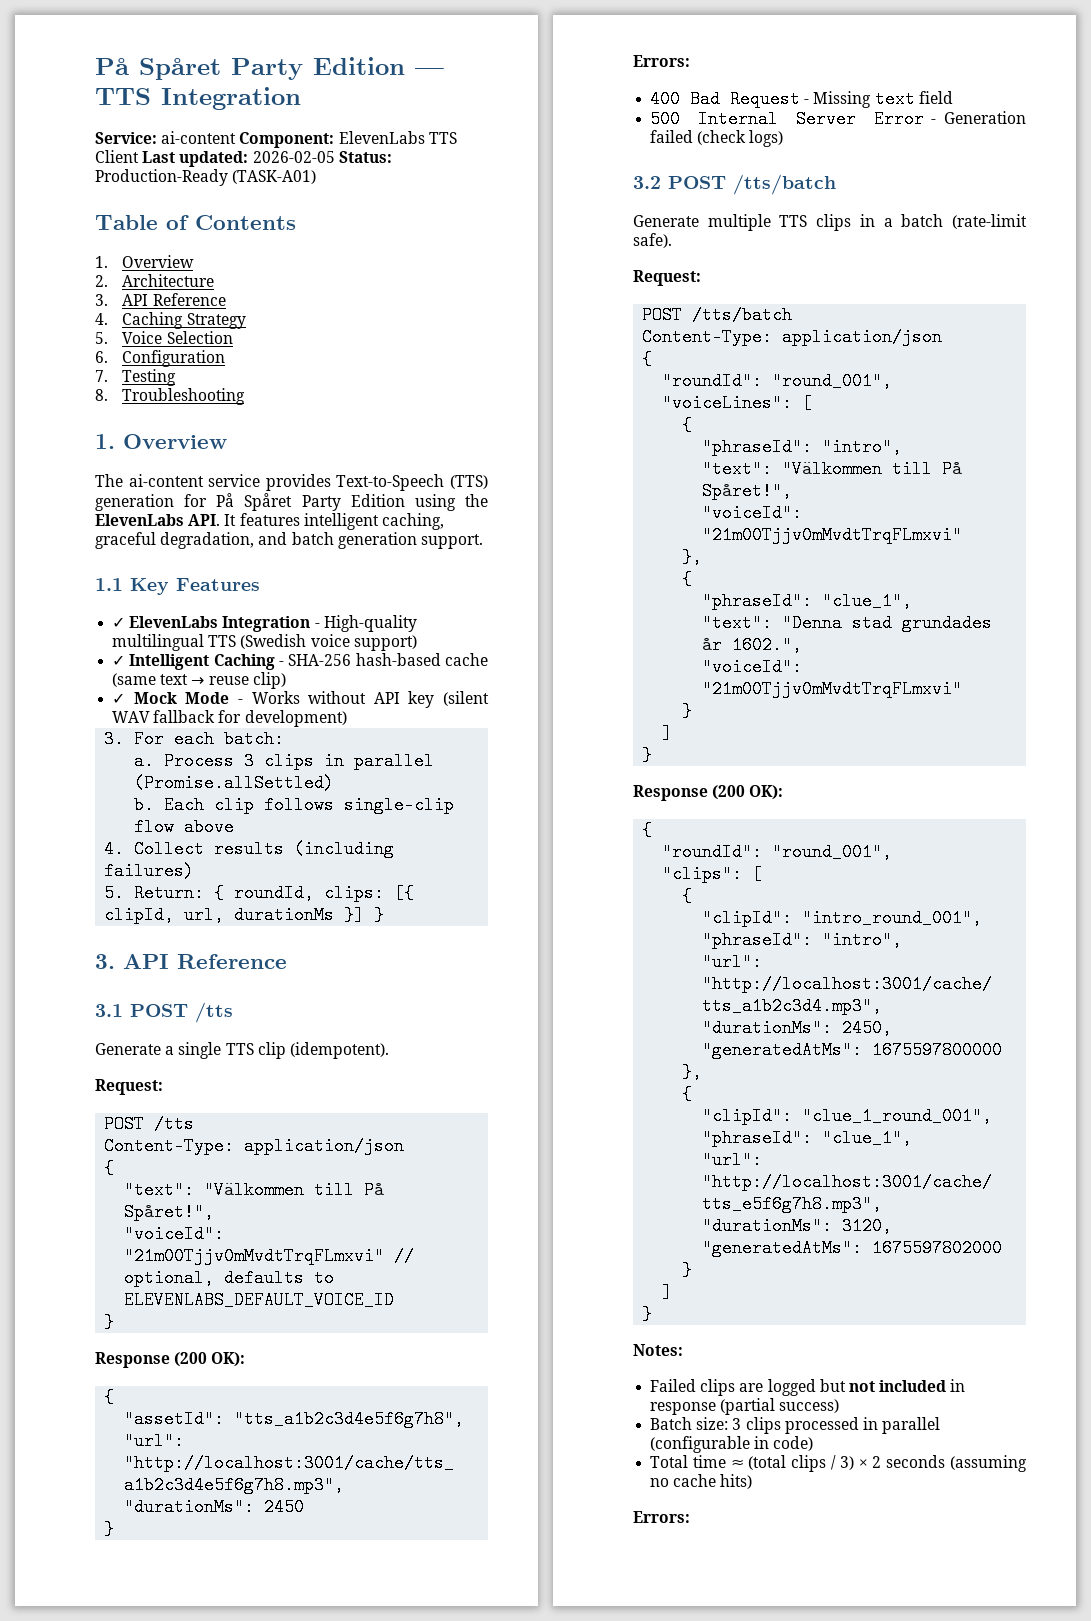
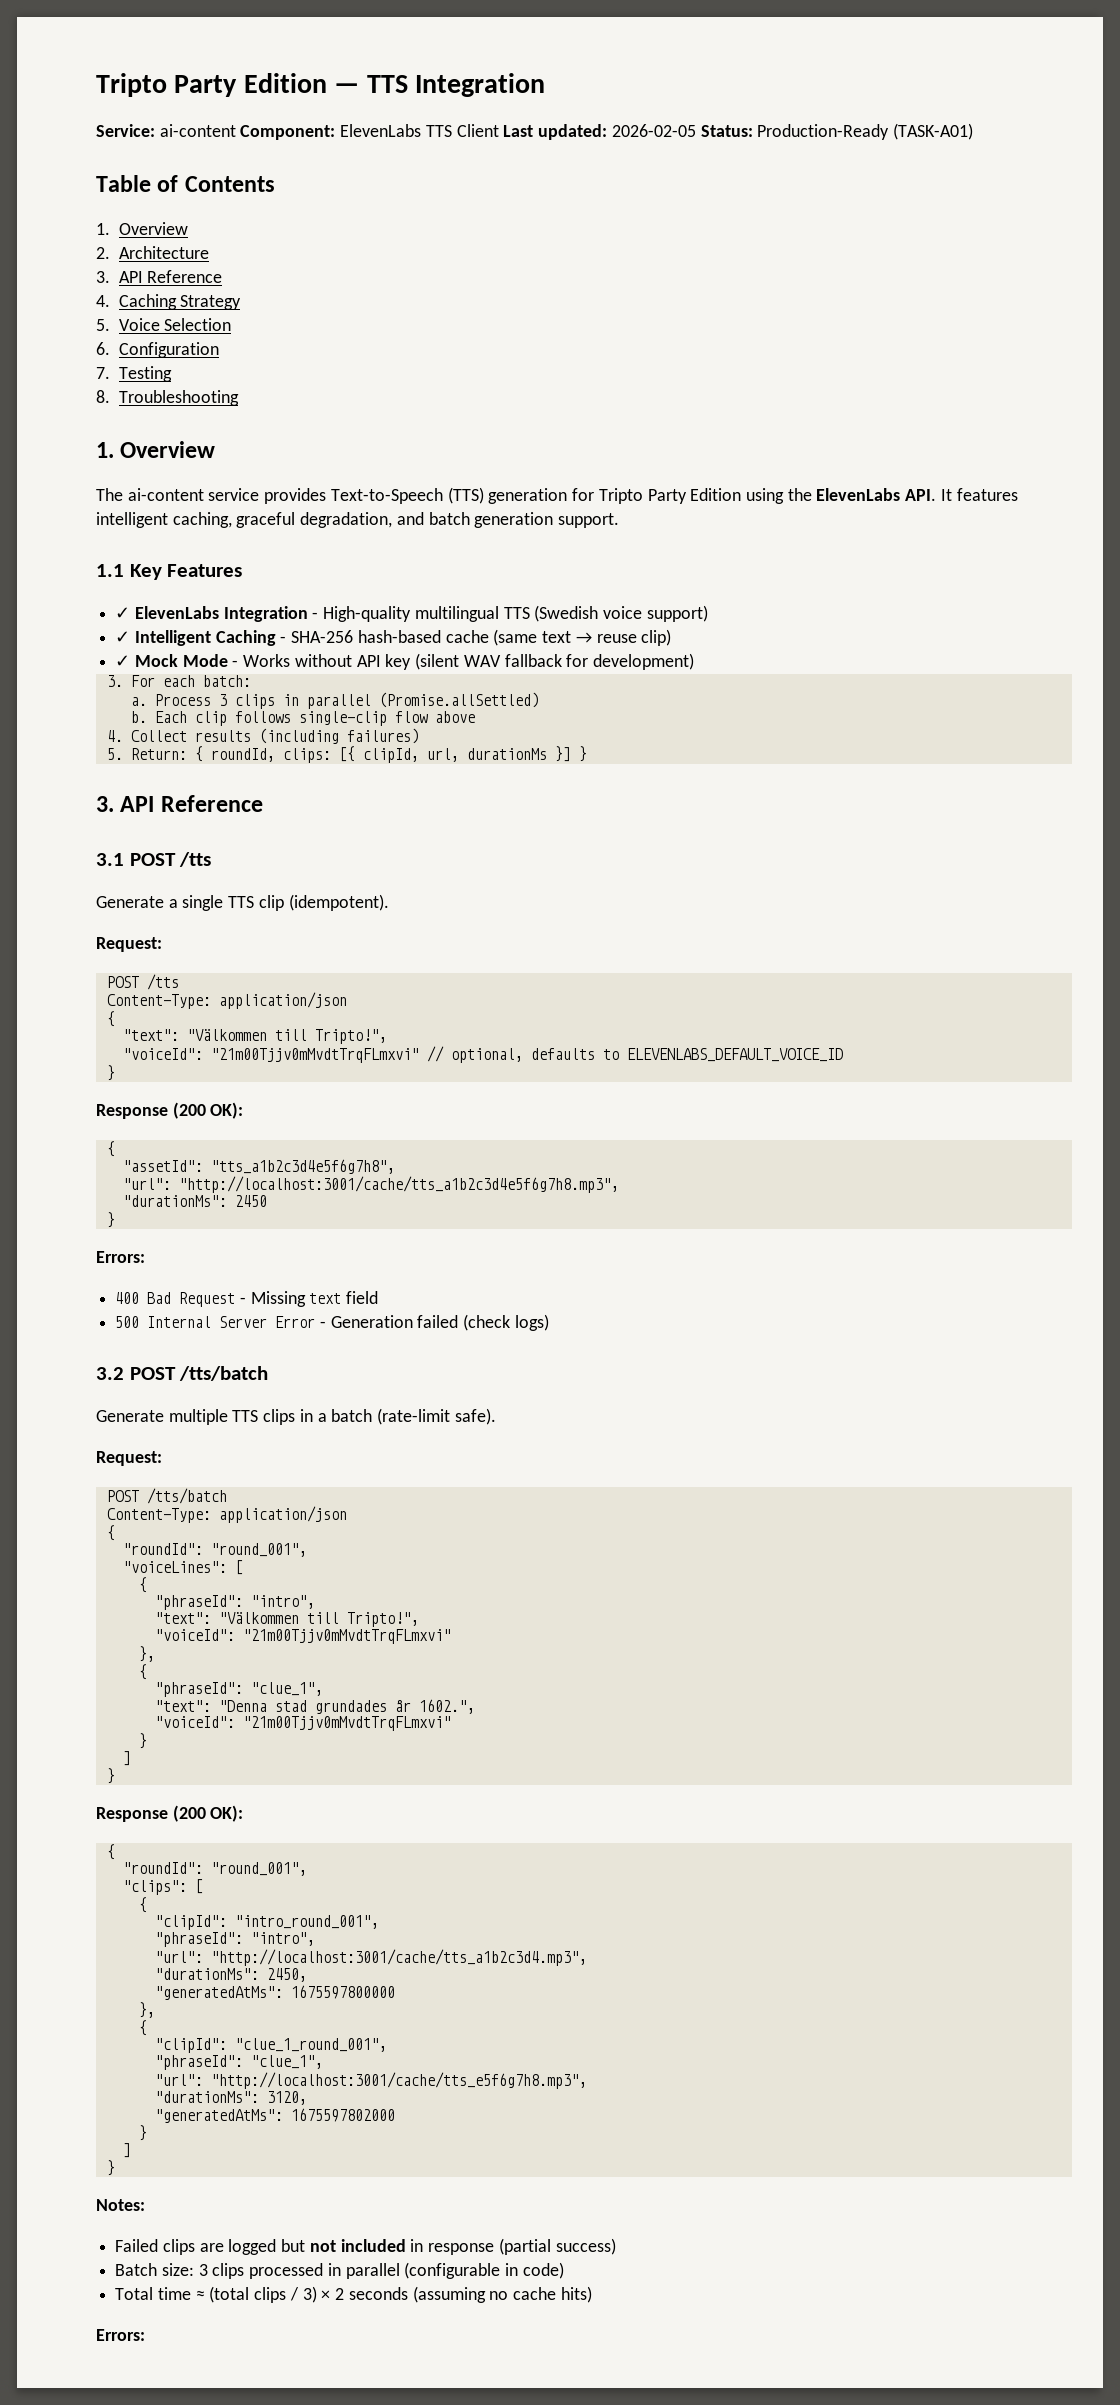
[95,58,221,80] På Spåret -> [96,73,167,97] Tripto
[216,493,293,511] På Spåret -> [598,488,643,504] Tripto
[364,1181,385,1199] [124,1203,215,1221] På Spåret!", -> [314,1029,387,1044] Tripto!",
[942,460,963,478] [702,482,793,500] På Spåret!", -> [346,1612,419,1627] Tripto!",

